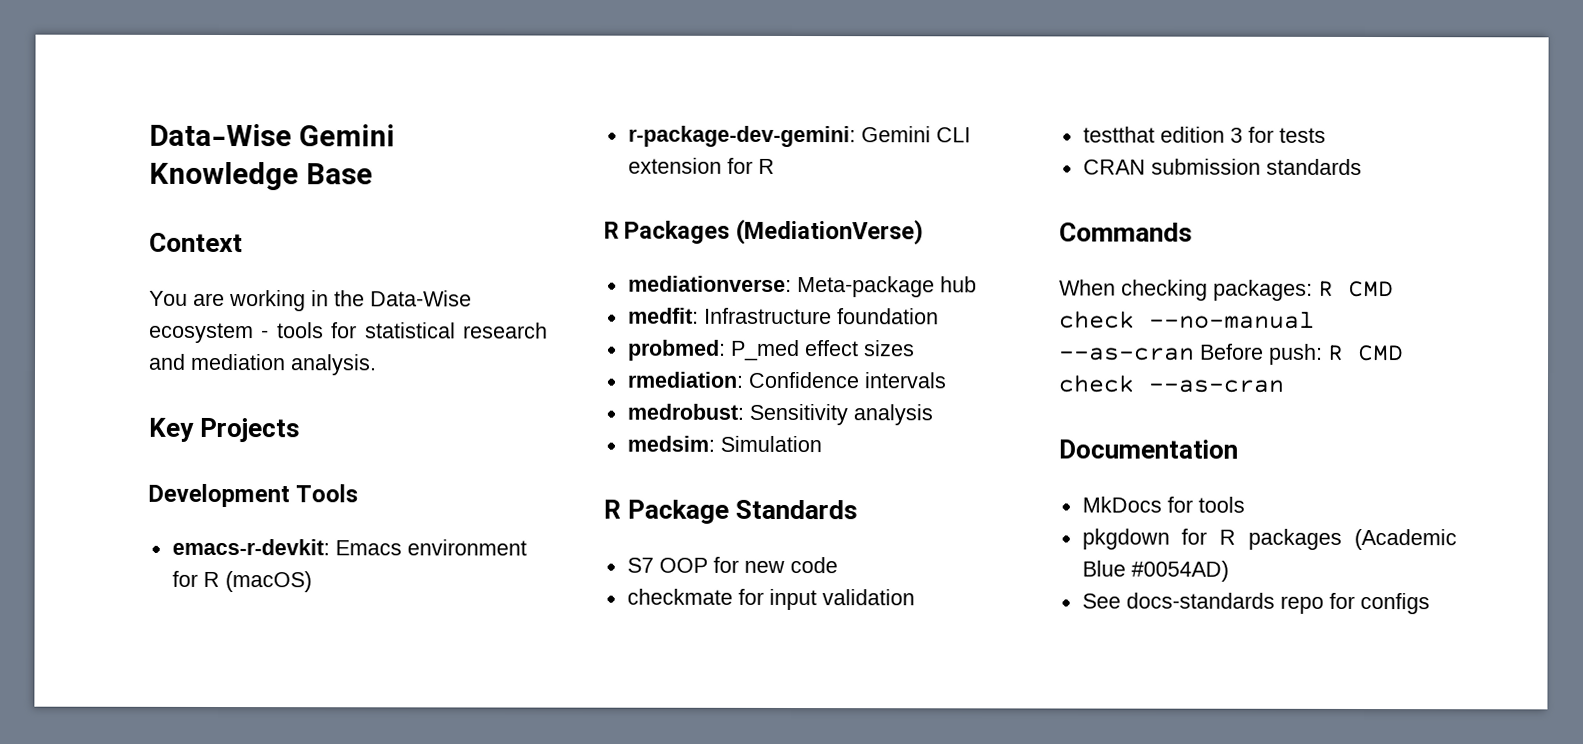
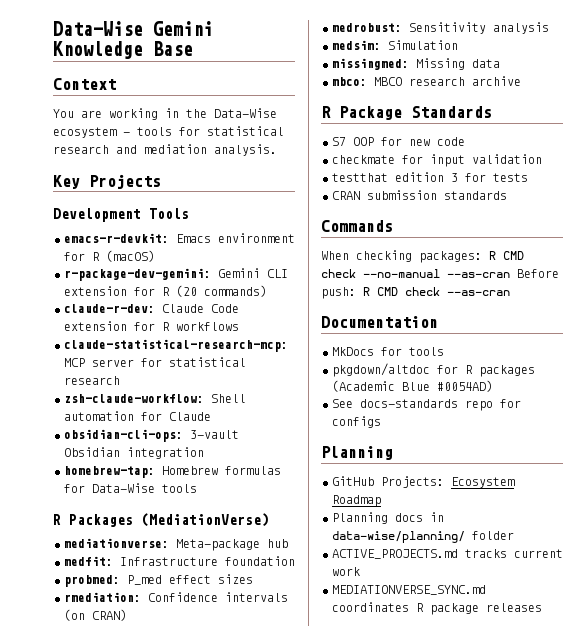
(775, 166) none -> [176,285,267,297] [64,304,239,313] [64,321,239,331] [64,339,288,352] [64,357,246,367] [64,376,120,385] [64,394,246,403] [64,411,211,421] [64,429,239,442] [64,447,204,459] [64,466,281,478] [64,483,197,493] (20 commands) // claude-r-dev: Claude Code extension for R workflows // claude-statistical-research-mcp: MCP server for statistical research // zsh-claude-workflow: Shell automation for Claude // obsidian-cli-ops: 3-vault Obsidian integration // homebrew-tap: Homebrew formulas for Data-Wise tools
(946, 380) none -> [64,609,127,621] (on CRAN)
(822, 444) none -> [332,58,500,70] [332,76,521,86] // missingmed: Missing data // mbco: MBCO research archive
[1081,528,1170,550] pkgdown -> [332,363,430,377] pkgdown/altdoc
(1430, 603) none -> [321,446,393,460] [332,476,515,488] [332,495,381,507] [332,512,444,524] [332,531,514,543] [332,549,563,559] [332,567,360,576] [332,585,486,595] [332,602,542,615] // Planning // GitHub Projects: Ecosystem Roadmap // Planning docs in data-wise/planning/ folder // ACTIVE_PROJECTS.md tracks current work // MEDIATIONVERSE_SYNC.md coordinates R package releases

